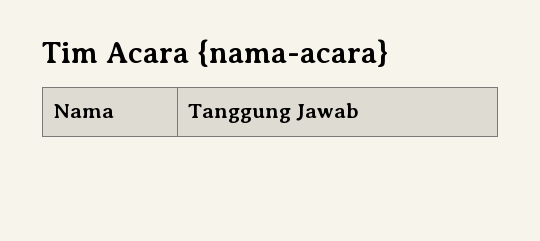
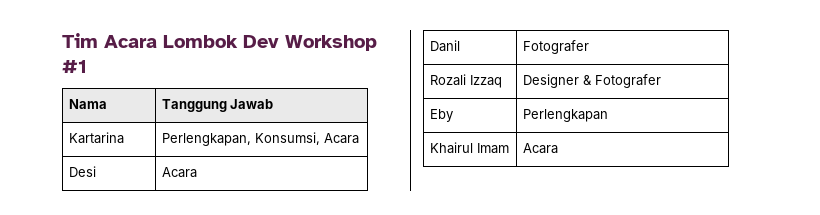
[197,39,389,67] {nama-acara} -> [163,35,377,51] [62,60,87,73] Lombok Dev Workshop #1
(360, 112) none -> [68,132,124,144] [161,132,359,146] [68,166,96,177] [161,167,197,178] [429,40,460,52] [522,40,589,54] [429,74,502,88] [522,74,661,88] [429,109,453,122] [522,109,608,122] [429,142,509,154] [522,143,558,154] // Kartarina | Perlengkapan, Konsumsi, Acara // Desi | Acara // Danil | Fotografer // Rozali Izzaq | Designer & Fotografer // Eby | Perlengkapan // Khairul Imam | Acara

